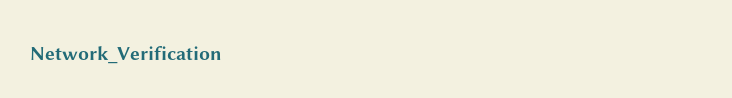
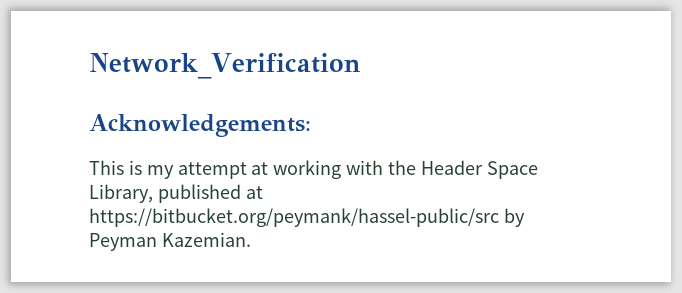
(222, 55) none -> [89,114,311,137] [89,160,538,179] [89,184,263,203] [89,208,525,227] [89,232,251,251] // Acknowledgements: // This is my attempt at working with the Header Space Library, published at https://bitbucket.org/peymank/hassel-public/src by Peyman Kazemian.

